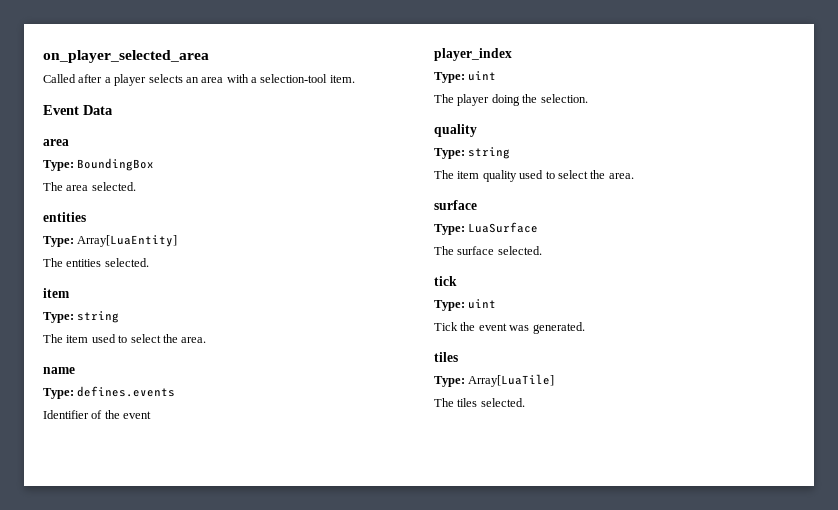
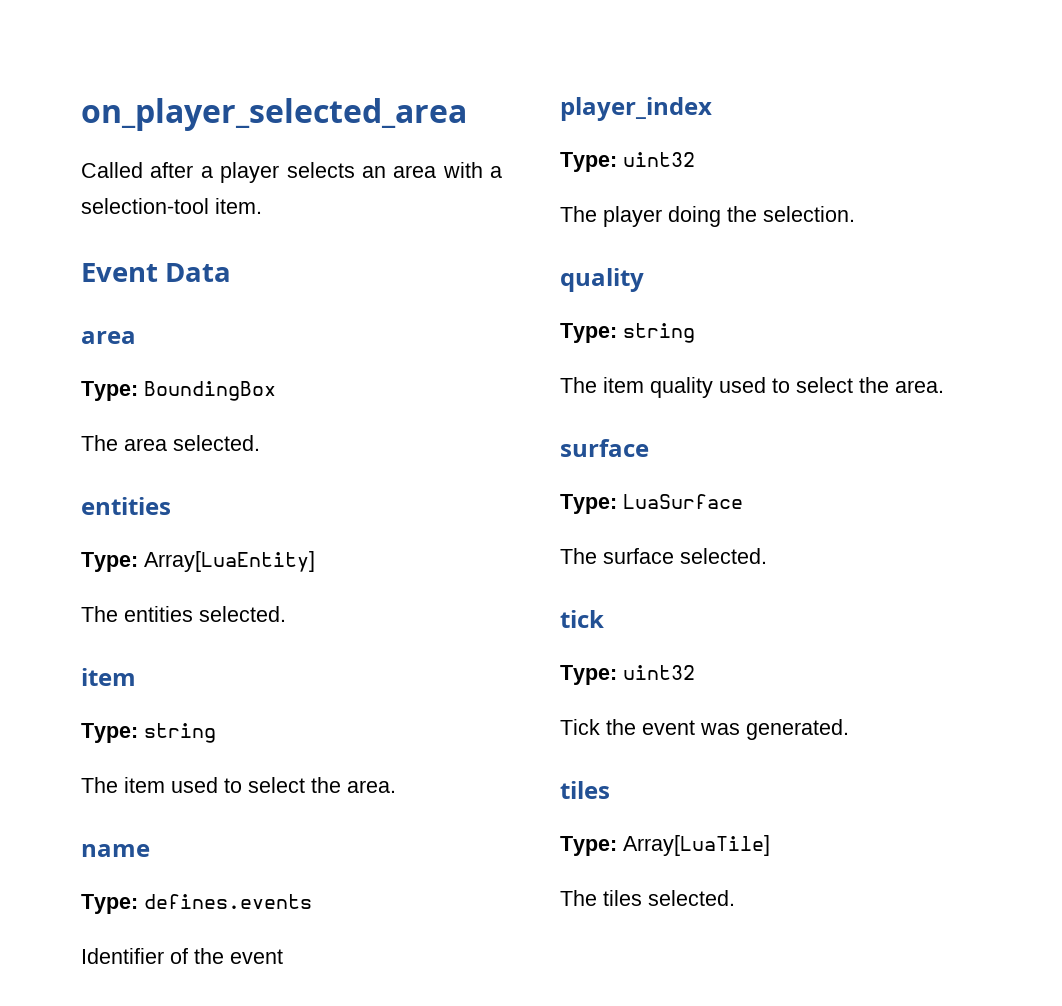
[468,71,497,81] uint -> [623,152,695,167] uint32
[468,299,497,309] uint -> [623,665,695,680] uint32

